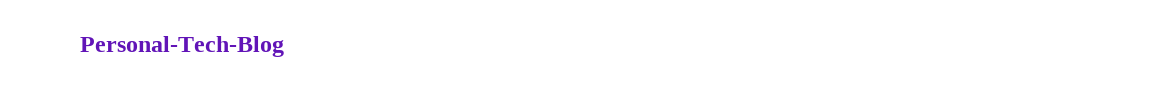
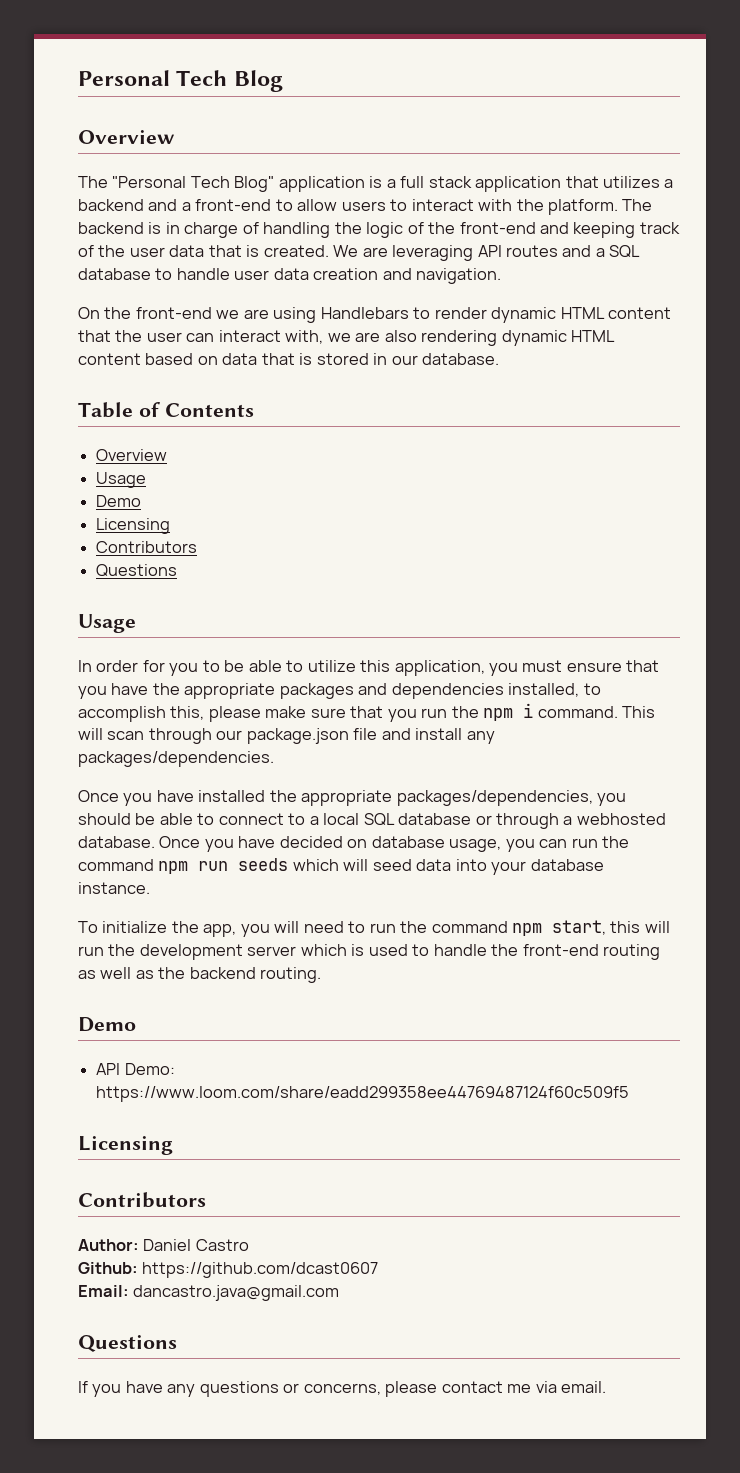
[80,36,284,57] Personal-Tech-Blog -> [78,70,283,92] [78,130,175,144] [78,176,674,192] [78,199,653,215] [78,222,680,238] [78,245,641,261] [78,268,502,284] [78,307,672,323] [78,330,616,346] [78,353,500,365] [78,402,254,418] [96,449,168,461] [96,472,147,488] [96,495,142,507] [96,518,171,534] [96,541,198,553] [96,564,178,576] [78,614,136,633] [78,660,660,676] [78,683,601,699] [78,703,656,722] [78,728,495,744] [78,751,274,767] [78,790,627,806] [78,813,666,829] [78,836,630,852] [78,858,604,875] [78,882,150,894] [78,920,670,937] [78,944,661,960] [78,967,322,983] [78,1017,136,1032] [96,1063,175,1075] [96,1086,630,1102] [78,1136,173,1155] [78,1192,206,1208] [78,1239,249,1251] [78,1262,379,1278] [78,1285,340,1301] [78,1335,177,1352] [78,1381,607,1397] Personal Tech Blog // Overview // The "Personal Tech Blog" application is a full stack application that utilizes a backend and a front-end to allow users to interact with the platform. The backend is in charge of handling the logic of the front-end and keeping track of the user data that is created. We are leveraging API routes and a SQL database to handle user data creation and navigation. // On the front-end we are using Handlebars to render dynamic HTML content that the user can interact with, we are also rendering dynamic HTML content based on data that is stored in our database. // Table of Contents // Overview // Usage // Demo // Licensing // Contributors // Questions // Usage // In order for you to be able to utilize this application, you must ensure that you have the appropriate packages and dependencies installed, to accomplish this, please make sure that you run the npm i command. This will scan through our package.json file and install any packages/dependencies. // Once you have installed the appropriate packages/dependencies, you should be able to connect to a local SQL database or through a webhosted database. Once you have decided on database usage, you can run the command npm run seeds which will seed data into your database instance. // To initialize the app, you will need to run the command npm start, this will run the development server which is used to handle the front-end routing as well as the backend routing. // Demo // API Demo: https://www.loom.com/share/eadd299358ee44769487124f60c509f5 // Licensing // Contributors // Author: Daniel Castro // Github: https://github.com/dcast0607 // Email: dancastro.java@gmail.com // Questions // If you have any questions or concerns, please contact me via email.

